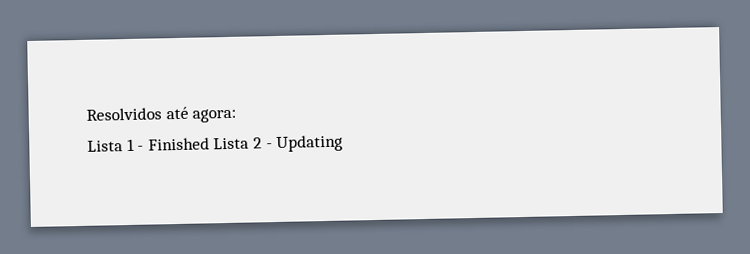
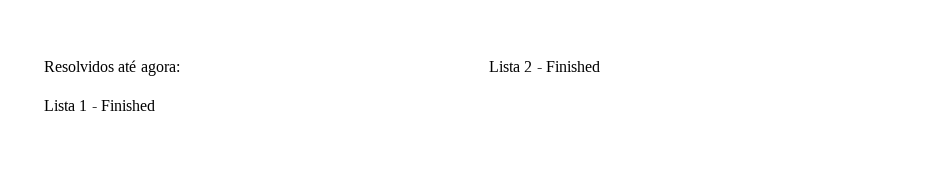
(210, 144) none -> (155, 105) //
[276,134,344,152] Updating -> [545,61,600,72] Finished

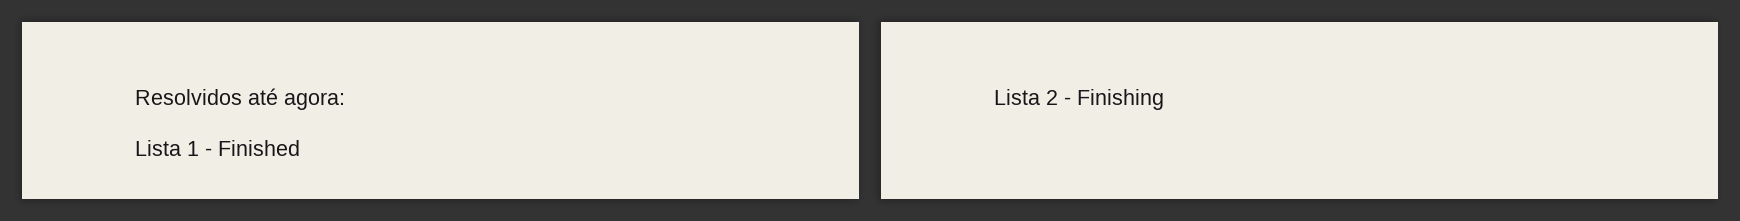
[545,61,600,72] Finished -> [1077,89,1164,110] Finishing

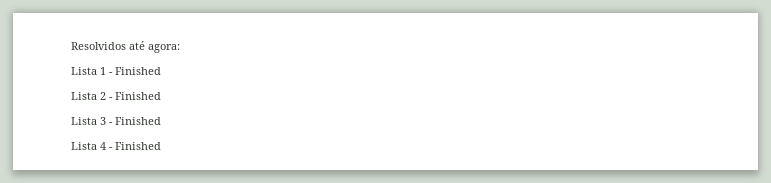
[1077,89,1164,110] Finishing -> [115,92,161,100] [71,117,161,125] [71,142,161,150] Finished // Lista 3 - Finished // Lista 4 - Finished

